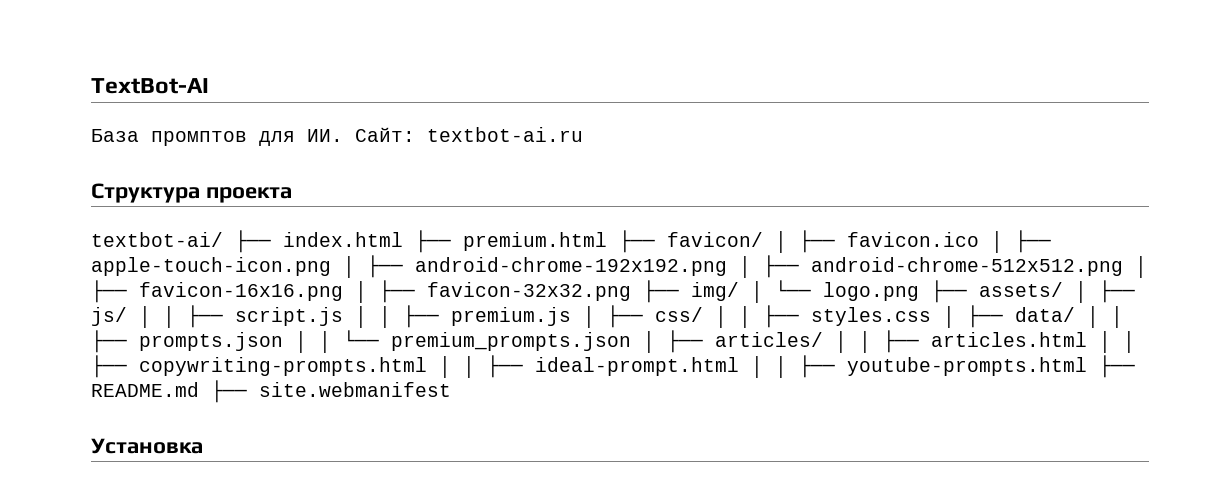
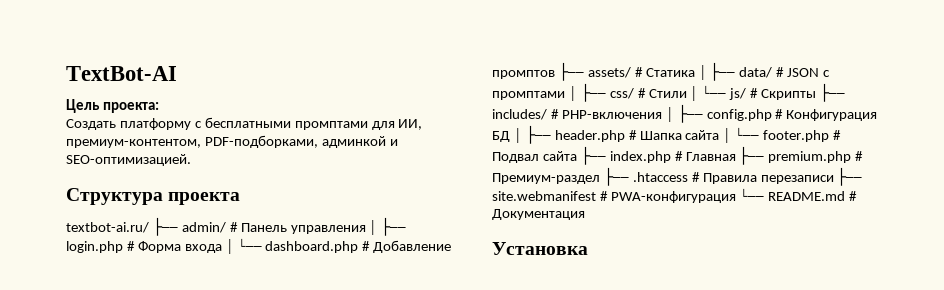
[91,127,583,146] [91,183,292,203] [91,230,1051,253] [91,255,1147,278] [91,280,1135,303] [91,305,1123,328] [91,330,1135,353] [91,355,1135,378] [91,380,451,403] База промптов для ИИ. Сайт: textbot-ai.ru // Структура проекта // textbot-ai/ ├── index.html ├── premium.html ├── favicon/ │ ├── favicon.ico │ ├── apple-touch-icon.png │ ├── android-chrome-192x192.png │ ├── android-chrome-512x512.png │ ├── favicon-16x16.png │ ├── favicon-32x32.png ├── img/ │ └── logo.png ├── assets/ │ ├── js/ │ │ ├── script.js │ │ ├── premium.js │ ├── css/ │ │ ├── styles.css │ ├── data/ │ │ ├── prompts.json │ │ └── premium_prompts.json │ ├── articles/ │ │ ├── articles.html │ │ ├── copywriting-prompts.html │ │ ├── ideal-prompt.html │ │ ├── youtube-prompts.html ├── README.md ├── site.webmanifest -> [66,99,159,113] [66,117,423,130] [66,135,398,148] [66,154,191,166] [66,188,241,205] [66,217,407,236] [66,238,452,254] [492,62,831,81] [492,83,846,102] [492,104,878,123] [492,125,842,144] [492,146,864,165] [492,167,863,186] [492,188,857,203] [492,209,585,220] Цель проекта: // Создать платформу с бесплатными промптами для ИИ, премиум-контентом, PDF-подборками, админкой и SEO-оптимизацией. // Структура проекта // textbot-ai.ru/ ├── admin/ # Панель управления │ ├── login.php # Форма входа │ └── dashboard.php # Добавление промптов ├── assets/ # Статика │ ├── data/ # JSON с промптами │ ├── css/ # Стили │ └── js/ # Скрипты ├── includes/ # PHP-включения │ ├── config.php # Конфигурация БД │ ├── header.php # Шапка сайта │ └── footer.php # Подвал сайта ├── index.php # Главная ├── premium.php # Премиум-раздел ├── .htaccess # Правила перезаписи ├── site.webmanifest # PWA-конфигурация └── README.md # Документация

